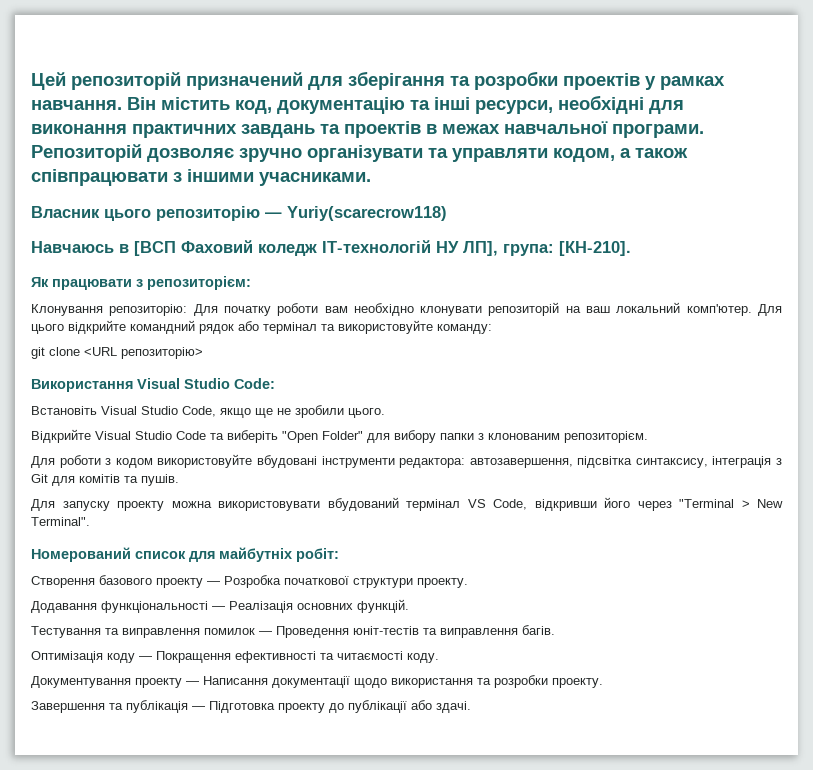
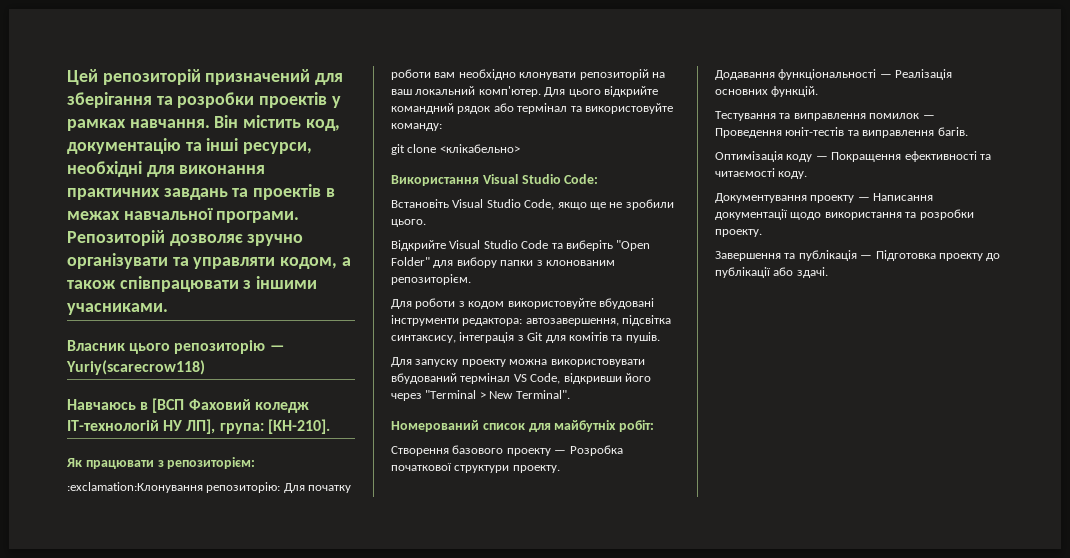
[31,304,103,316] Клонування -> [67,482,203,493] :exclamation:Клонування
[84,347,203,359] <URL репозиторію> -> [439,144,520,153] <клікабельно>

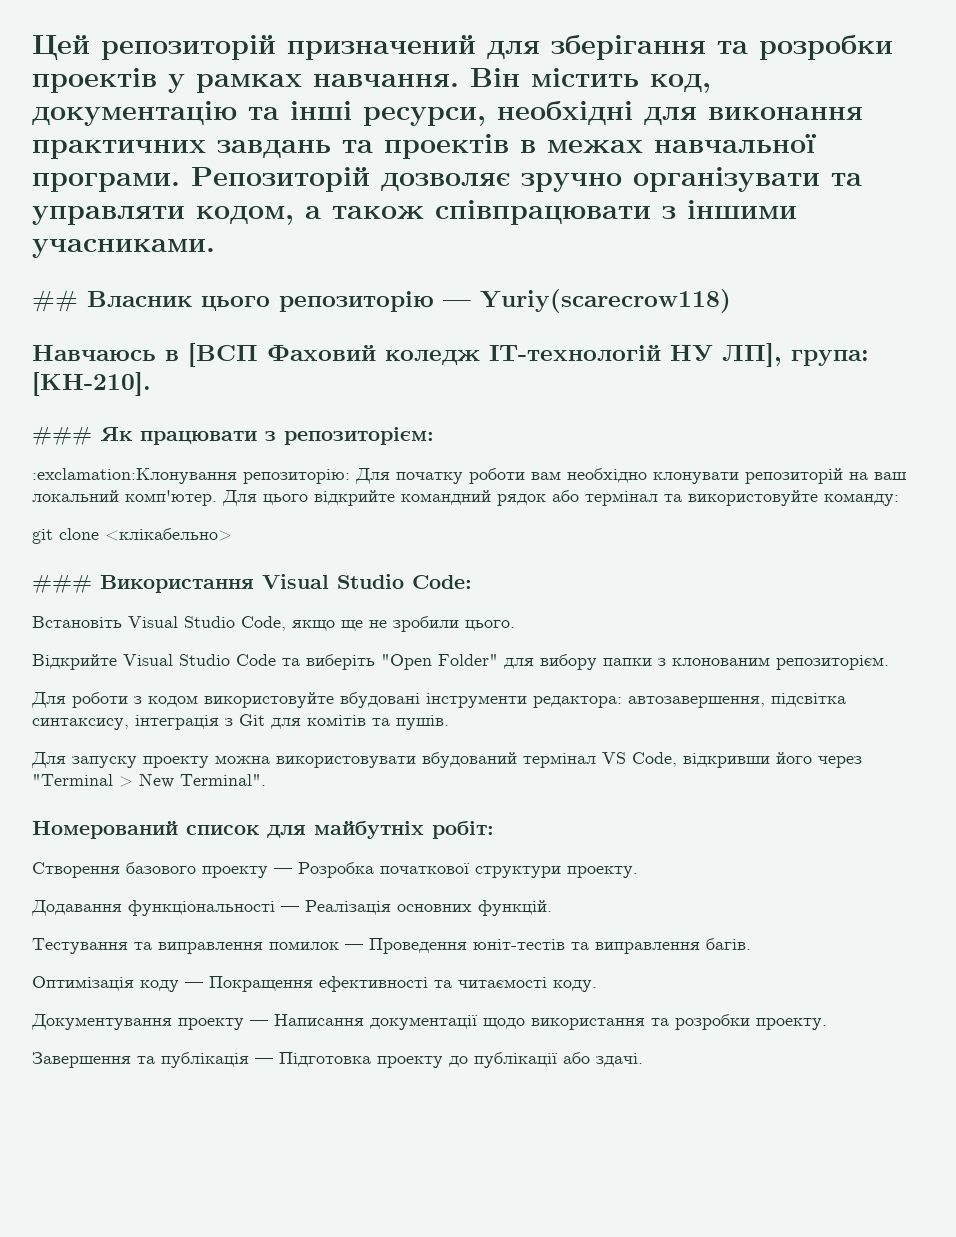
(168, 309) none -> [32,290,78,312] ##
(330, 426) none -> [32,426,92,446] ###
(520, 148) none -> [32,574,92,594] ###

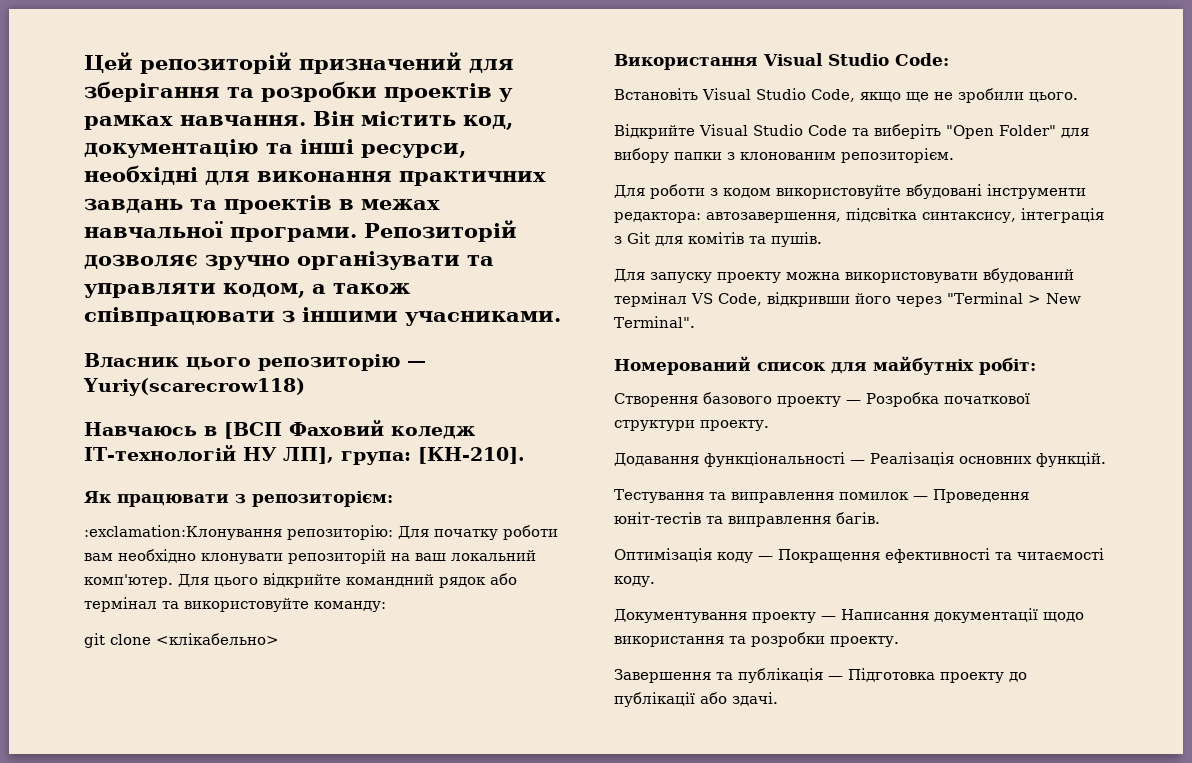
[32,290,78,312] ## -> (561, 318) none
[32,426,92,446] ### -> (525, 455) none
[32,574,92,594] ### -> (279, 639) none

